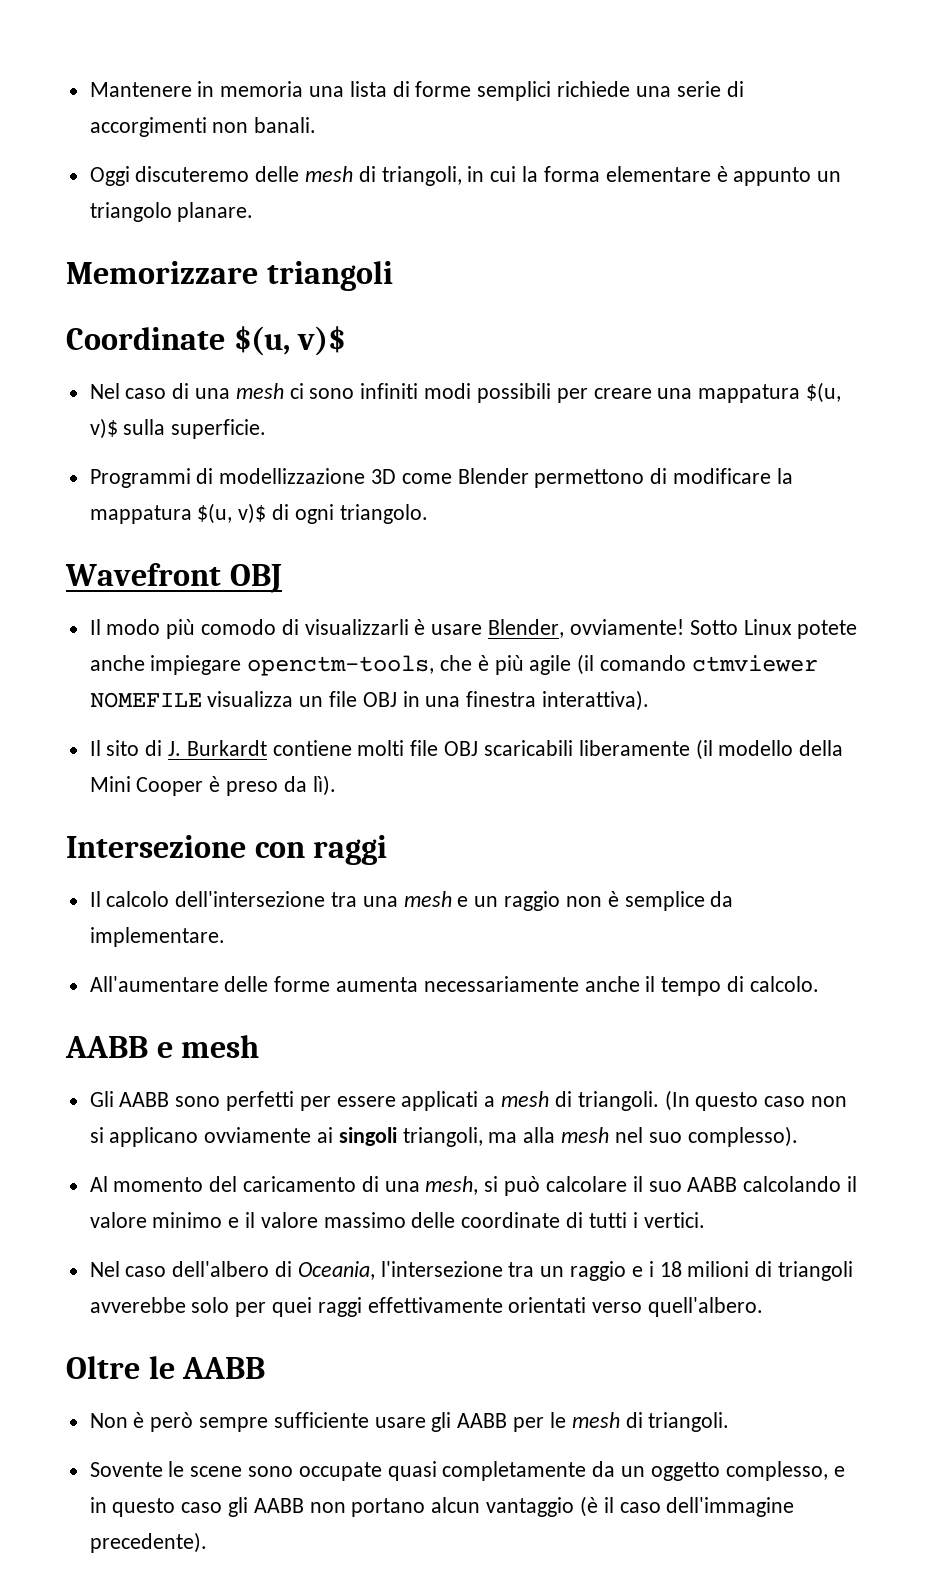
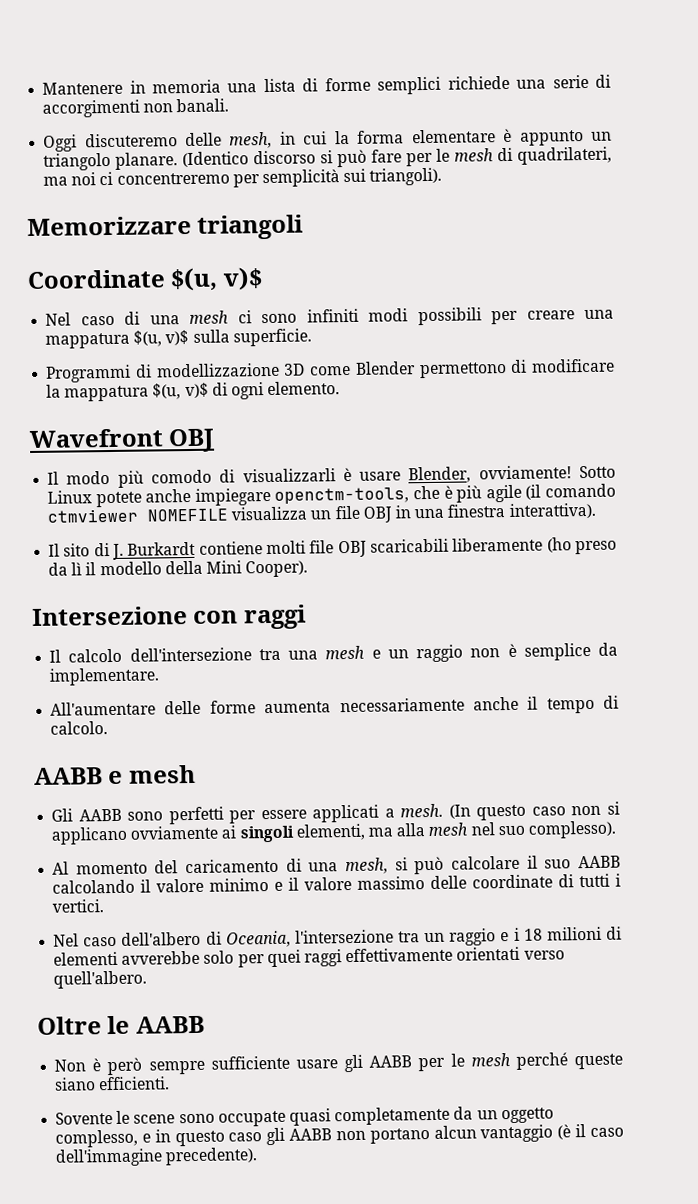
[305,166,462,186] mesh di triangoli, -> [229,131,273,149] mesh,
(254, 212) none -> [182,146,612,168] [43,167,443,188] (Identico discorso si può fare per le mesh di quadrilateri, ma noi ci concentreremo per semplicità sui triangoli).
[339,504,428,524] triangolo. -> [267,381,341,396] elemento.
[695,739,844,760] [89,775,336,796] (il modello della Mini Cooper è preso da lì). -> [546,537,617,555] [48,560,309,578] (ho preso da lì il modello della Mini Cooper).
[501,1091,659,1111] mesh di triangoli. -> [400,803,444,818] mesh.
[402,1127,483,1147] triangoli, -> [295,823,365,841] elementi,
[777,1261,853,1281] triangoli -> [53,951,119,966] elementi
[625,1412,730,1432] di triangoli. -> [515,1052,624,1070] [54,1076,171,1091] perché queste siano efficienti.

